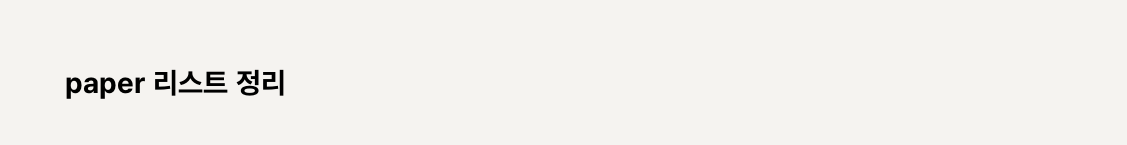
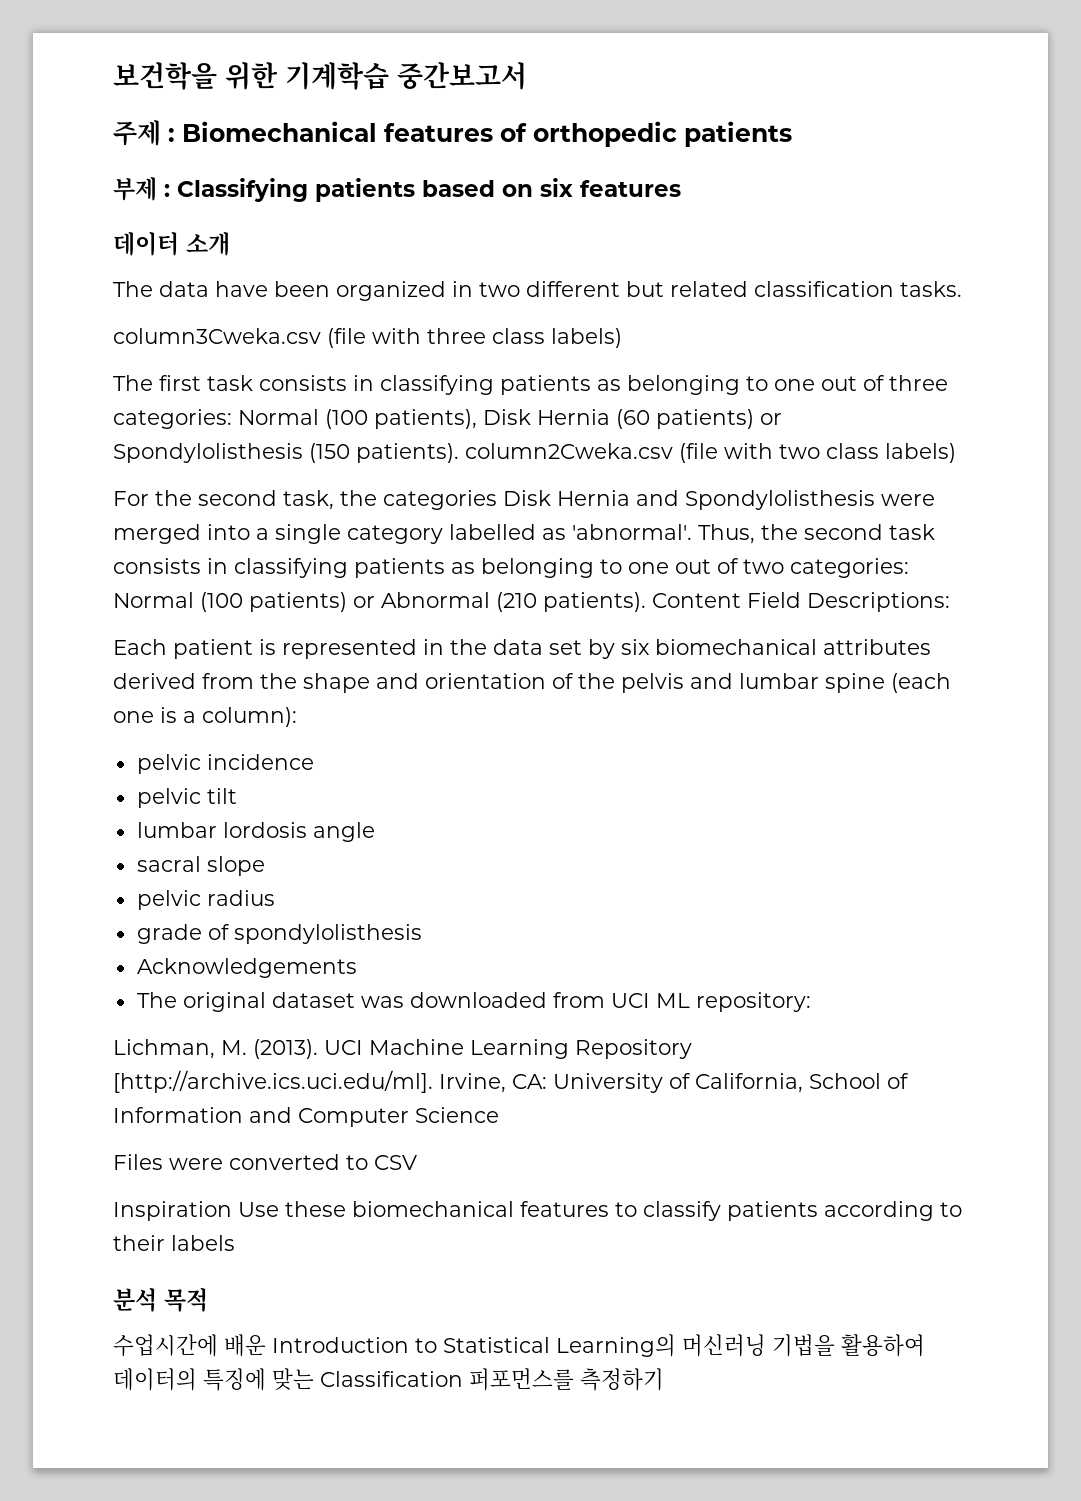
[65,69,286,99] paper 리스트 정리 -> [113,62,527,90] [113,120,792,147] [113,177,681,202] [113,232,230,256] [113,281,962,301] [113,328,622,348] [113,375,948,395] [113,409,782,429] [113,443,956,463] [113,490,935,510] [113,524,935,544] [113,558,909,578] [113,592,950,612] [113,639,931,659] [113,673,951,693] [113,707,297,727] [136,754,314,774] [136,788,237,808] [136,822,375,842] [136,856,265,876] [136,890,275,910] [136,924,422,944] [136,958,357,978] [136,992,811,1012] [113,1039,692,1059] [113,1070,909,1093] [113,1107,499,1127] [113,1154,417,1170] [113,1201,962,1221] [113,1235,235,1251] [113,1288,208,1312] [113,1334,925,1357] [113,1368,664,1391] 보건학을 위한 기계학습 중간보고서 // 주제 : Biomechanical features of orthopedic patients // 부제 : Classifying patients based on six features // 데이터 소개 // The data have been organized in two different but related classification tasks. // column3Cweka.csv (file with three class labels) // The first task consists in classifying patients as belonging to one out of three categories: Normal (100 patients), Disk Hernia (60 patients) or Spondylolisthesis (150 patients). column2Cweka.csv (file with two class labels) // For the second task, the categories Disk Hernia and Spondylolisthesis were merged into a single category labelled as 'abnormal'. Thus, the second task consists in classifying patients as belonging to one out of two categories: Normal (100 patients) or Abnormal (210 patients). Content Field Descriptions: // Each patient is represented in the data set by six biomechanical attributes derived from the shape and orientation of the pelvis and lumbar spine (each one is a column): // pelvic incidence // pelvic tilt // lumbar lordosis angle // sacral slope // pelvic radius // grade of spondylolisthesis // Acknowledgements // The original dataset was downloaded from UCI ML repository: // Lichman, M. (2013). UCI Machine Learning Repository [http://archive.ics.uci.edu/ml]. Irvine, CA: University of California, School of Information and Computer Science // Files were converted to CSV // Inspiration Use these biomechanical features to classify patients according to their labels // 분석 목적 // 수업시간에 배운 Introduction to Statistical Learning의 머신러닝 기법을 활용하여 데이터의 특징에 맞는 Classification 퍼포먼스를 측정하기

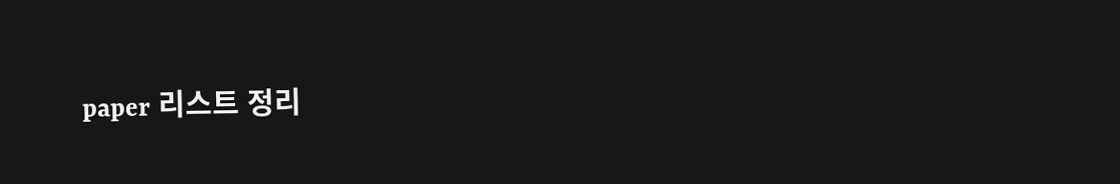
[113,62,527,90] [113,120,792,147] [113,177,681,202] [113,232,230,256] [113,281,962,301] [113,328,622,348] [113,375,948,395] [113,409,782,429] [113,443,956,463] [113,490,935,510] [113,524,935,544] [113,558,909,578] [113,592,950,612] [113,639,931,659] [113,673,951,693] [113,707,297,727] [136,754,314,774] [136,788,237,808] [136,822,375,842] [136,856,265,876] [136,890,275,910] [136,924,422,944] [136,958,357,978] [136,992,811,1012] [113,1039,692,1059] [113,1070,909,1093] [113,1107,499,1127] [113,1154,417,1170] [113,1201,962,1221] [113,1235,235,1251] [113,1288,208,1312] [113,1334,925,1357] [113,1368,664,1391] 보건학을 위한 기계학습 중간보고서 // 주제 : Biomechanical features of orthopedic patients // 부제 : Classifying patients based on six features // 데이터 소개 // The data have been organized in two different but related classification tasks. // column3Cweka.csv (file with three class labels) // The first task consists in classifying patients as belonging to one out of three categories: Normal (100 patients), Disk Hernia (60 patients) or Spondylolisthesis (150 patients). column2Cweka.csv (file with two class labels) // For the second task, the categories Disk Hernia and Spondylolisthesis were merged into a single category labelled as 'abnormal'. Thus, the second task consists in classifying patients as belonging to one out of two categories: Normal (100 patients) or Abnormal (210 patients). Content Field Descriptions: // Each patient is represented in the data set by six biomechanical attributes derived from the shape and orientation of the pelvis and lumbar spine (each one is a column): // pelvic incidence // pelvic tilt // lumbar lordosis angle // sacral slope // pelvic radius // grade of spondylolisthesis // Acknowledgements // The original dataset was downloaded from UCI ML repository: // Lichman, M. (2013). UCI Machine Learning Repository [http://archive.ics.uci.edu/ml]. Irvine, CA: University of California, School of Information and Computer Science // Files were converted to CSV // Inspiration Use these biomechanical features to classify patients according to their labels // 분석 목적 // 수업시간에 배운 Introduction to Statistical Learning의 머신러닝 기법을 활용하여 데이터의 특징에 맞는 Classification 퍼포먼스를 측정하기 -> [82,86,302,122] paper 리스트 정리

